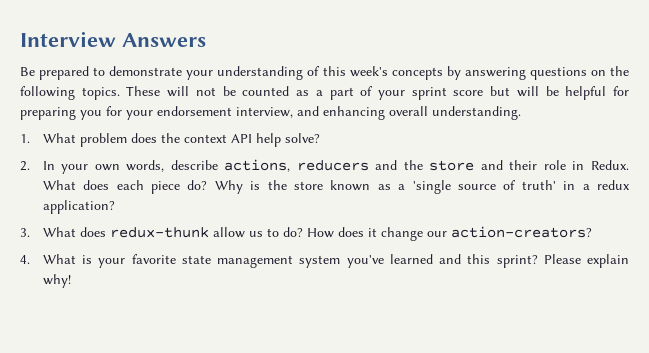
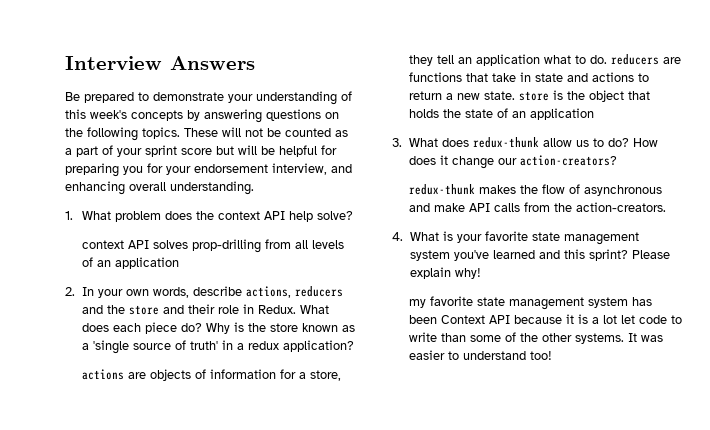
(320, 138) none -> [81,239,344,253] [81,257,179,269] // context API solves prop-drilling from all levels of an application
(115, 207) none -> [81,369,341,381] [408,54,681,66] [408,72,649,82] [408,90,650,102] [408,108,594,120] // actions are objects of information for a store, they tell an application what to do. reducers are functions that take in state and actions to return a new state. store is the object that holds the state of an application
(592, 232) none -> [408,184,662,196] [408,202,666,212] // redux-thunk makes the flow of asynchronous and make API calls from the action-creators.
(71, 281) none -> [408,296,652,310] [408,314,682,324] [408,332,663,344] [408,350,552,360] // my favorite state management system has been Context API because it is a lot let code to write than some of the other systems. It was easier to understand too!

